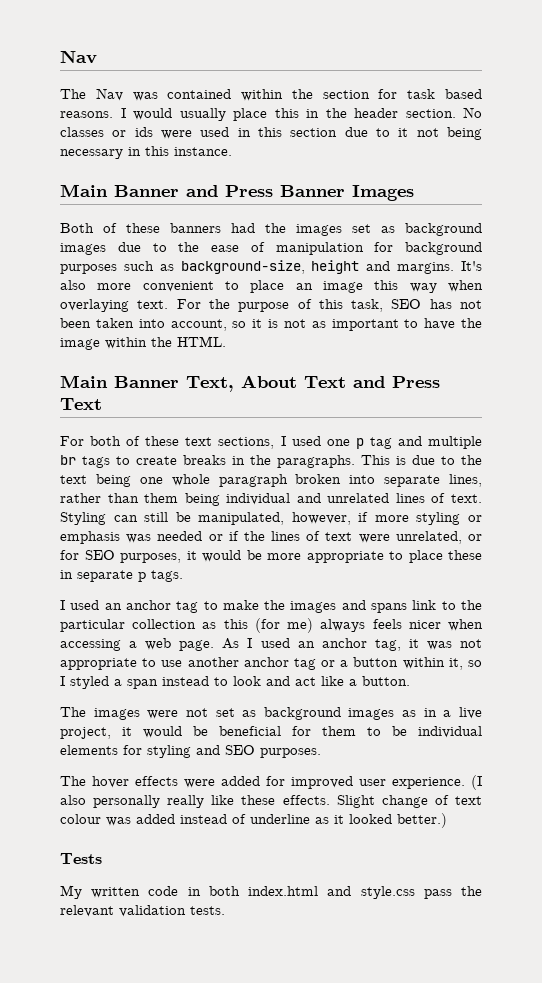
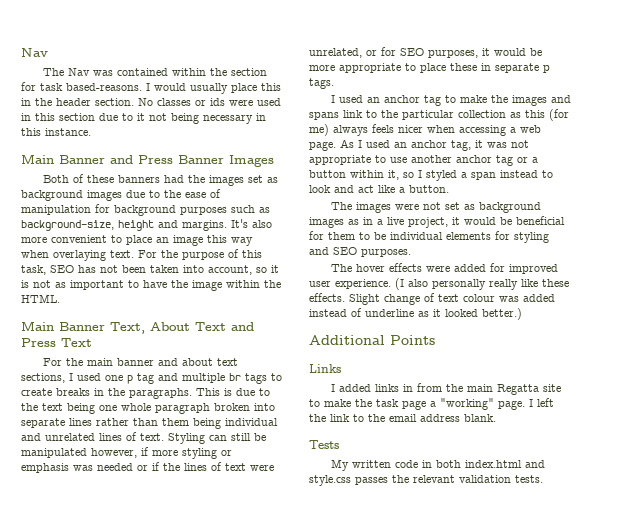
[445,89,482,99] [60,111,113,118] based reasons. -> [66,83,142,91] based-reasons.
[90,436,180,446] both of these -> [65,358,213,366] the main banner and about
[449,474,482,487] lines, -> [69,418,92,426] lines
[198,512,285,525] manipulated, -> [21,448,87,458] manipulated
(447, 820) none -> [309,335,435,345] [309,364,341,373] [330,383,561,395] [309,398,554,410] [309,414,496,422] // Additional Points // Links // I added links in from the main Regatta site to make the task page a "working" page. I left the link to the email address blank.
[423,889,452,899] pass -> [355,477,388,485] passes

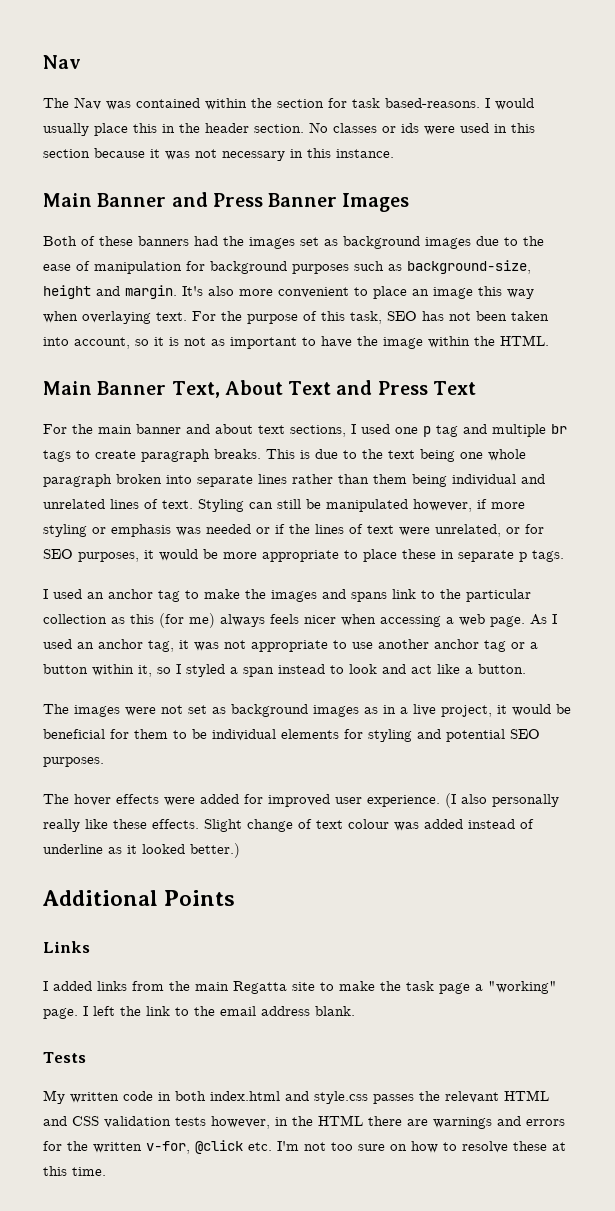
[99,113,199,124] due to it not being -> [94,148,217,160] because it was not
[182,220,227,231] margins. -> [125,285,177,299] margin.
[56,388,192,399] breaks in the paragraphs. -> [141,449,261,462] paragraph breaks.
(329, 251) none -> [446,729,505,742] potential
[402,384,413,392] in -> (127, 986) none
[459,475,543,483] validation tests. -> [504,1090,549,1101] [43,1115,565,1129] [43,1140,566,1154] [43,1166,106,1176] HTML and CSS validation tests however, in the HTML there are warnings and errors for the written v-for, @click etc. I'm not too sure on how to resolve these at this time.

